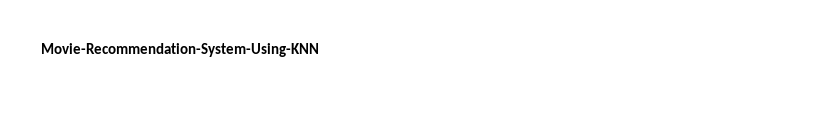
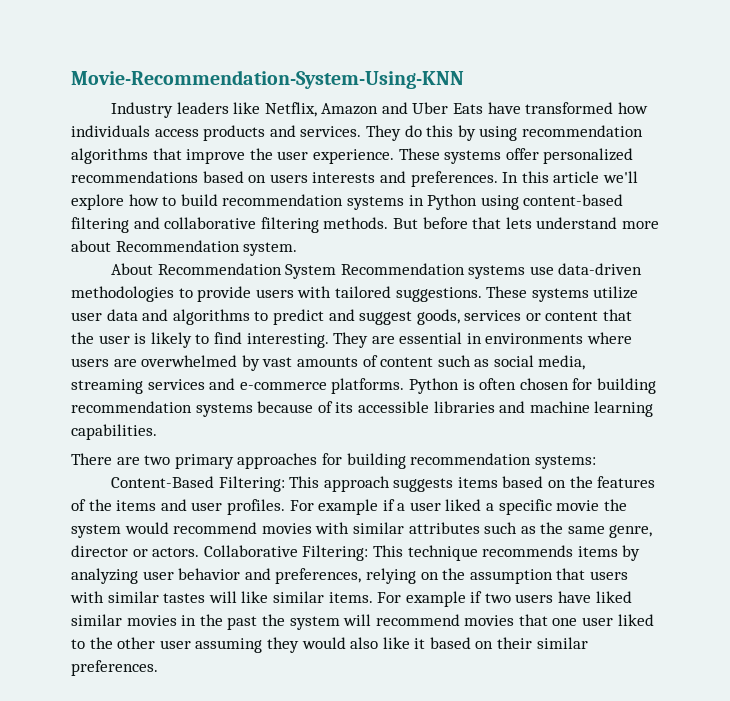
(319, 50) none -> [110,102,648,118] [71,125,643,141] [71,148,634,164] [71,171,638,187] [71,194,624,210] [71,217,659,233] [71,240,298,256] [110,263,643,279] [71,286,639,302] [71,309,633,325] [71,332,633,348] [71,355,586,371] [71,378,656,394] [71,401,654,417] [71,424,157,440] [71,453,596,469] [110,476,656,492] [71,499,627,515] [71,522,653,538] [71,545,641,561] [71,568,628,584] [70,591,632,607] [71,614,654,630] [71,637,588,653] [71,660,158,676] // Industry leaders like Netflix, Amazon and Uber Eats have transformed how individuals access products and services. They do this by using recommendation algorithms that improve the user experience. These systems offer personalized recommendations based on users interests and preferences. In this article we'll explore how to build recommendation systems in Python using content-based filtering and collaborative filtering methods. But before that lets understand more about Recommendation system. // About Recommendation System Recommendation systems use data-driven methodologies to provide users with tailored suggestions. These systems utilize user data and algorithms to predict and suggest goods, services or content that the user is likely to find interesting. They are essential in environments where users are overwhelmed by vast amounts of content such as social media, streaming services and e-commerce platforms. Python is often chosen for building recommendation systems because of its accessible libraries and machine learning capabilities. // There are two primary approaches for building recommendation systems: // Content-Based Filtering: This approach suggests items based on the features of the items and user profiles. For example if a user liked a specific movie the system would recommend movies with similar attributes such as the same genre, director or actors. Collaborative Filtering: This technique recommends items by analyzing user behavior and preferences, relying on the assumption that users with similar tastes will like similar items. For example if two users have liked similar movies in the past the system will recommend movies that one user liked to the other user assuming they would also like it based on their similar preferences.

